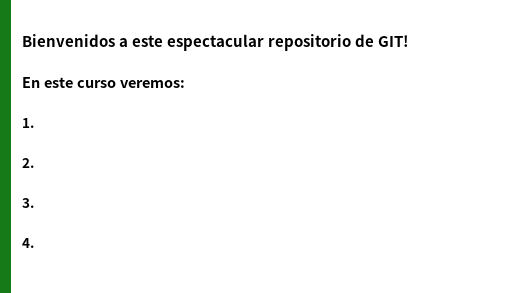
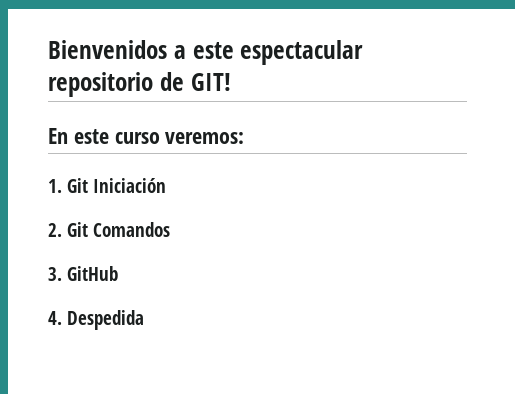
(34, 123) none -> [67,178,166,193] Git Iniciación
(34, 163) none -> [67,222,170,237] Git Comandos
(34, 203) none -> [67,266,118,281] GitHub
(34, 243) none -> [67,310,144,330] Despedida

